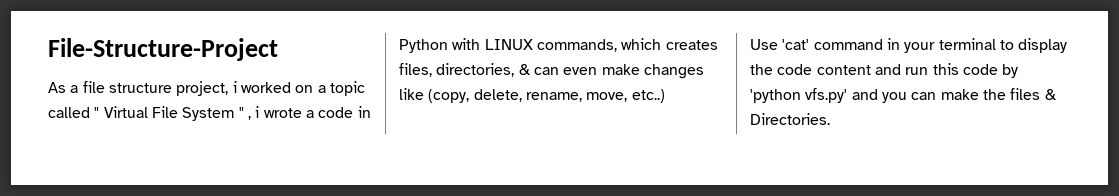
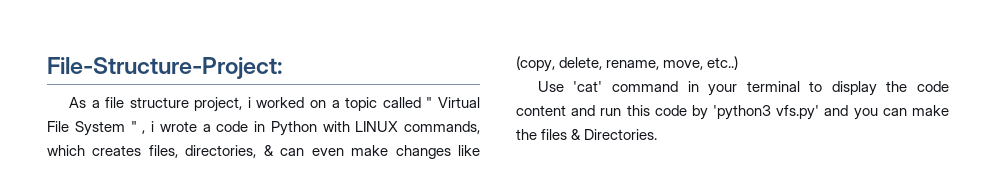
[48,38,278,61] File-Structure-Project -> [47,57,283,79] File-Structure-Project:
[750,89,801,103] 'python -> [713,105,772,120] 'python3

